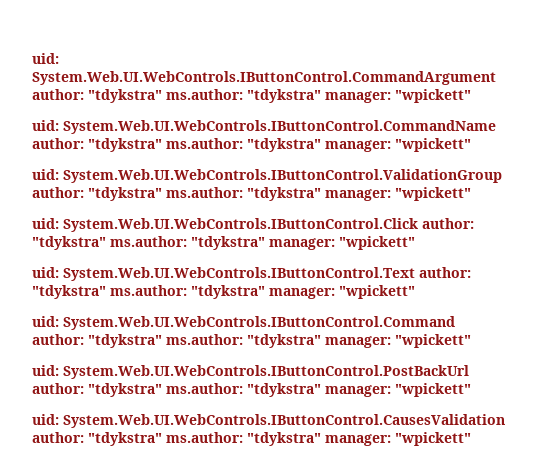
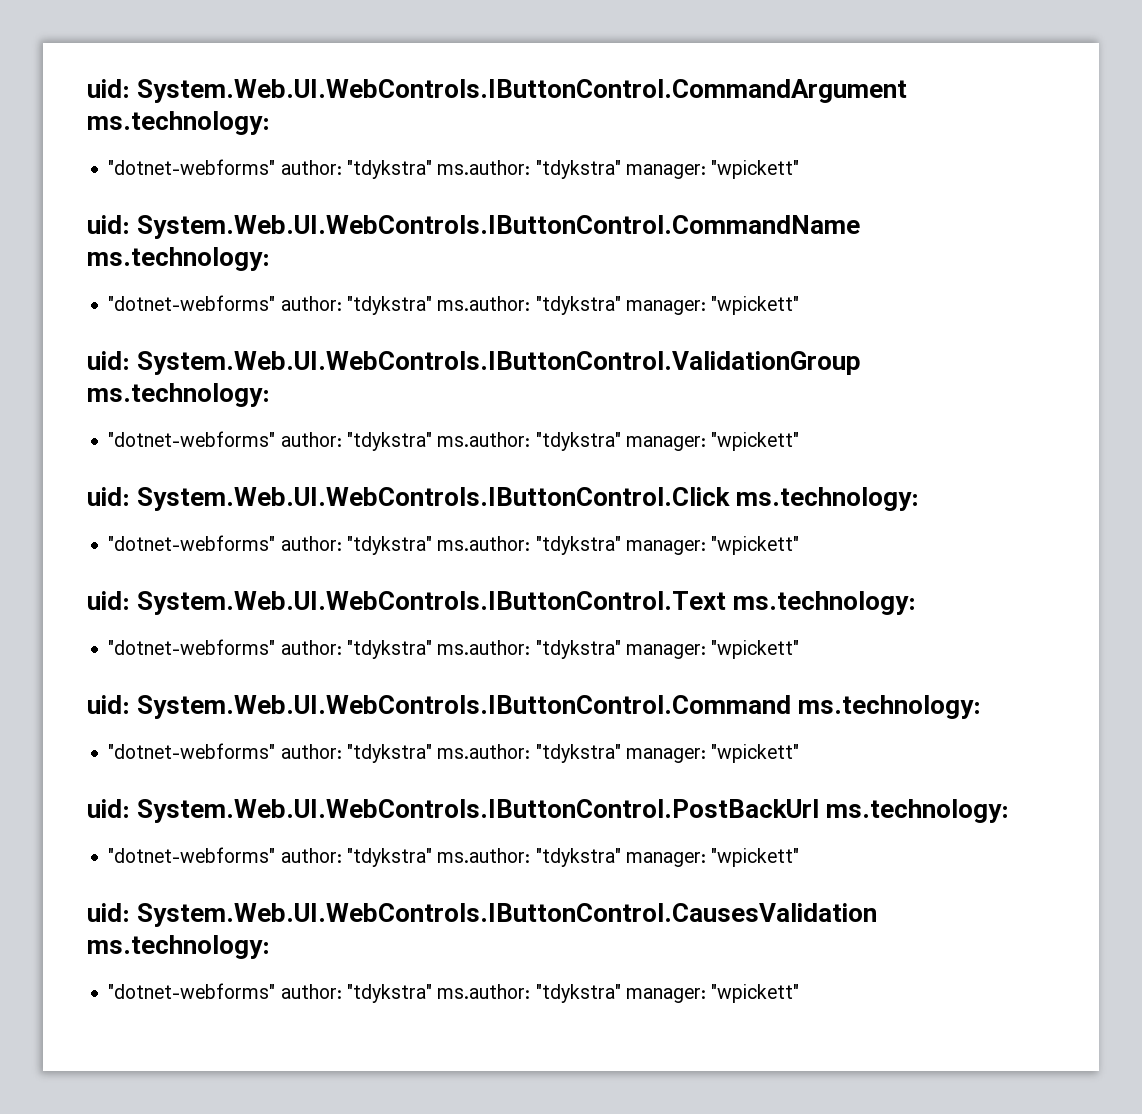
(496, 78) none -> [87,111,270,135] [108,159,276,175] ms.technology: // "dotnet-webforms"
(496, 127) none -> [87,247,270,271] [108,295,276,311] ms.technology: // "dotnet-webforms"
(502, 176) none -> [87,383,270,407] [108,431,276,447] ms.technology: // "dotnet-webforms"
(418, 225) none -> [736,487,920,511] [108,535,276,551] ms.technology: // "dotnet-webforms"
(415, 274) none -> [733,591,917,615] [108,639,276,655] ms.technology: // "dotnet-webforms"
(455, 323) none -> [798,695,982,719] [108,743,276,759] ms.technology: // "dotnet-webforms"
(469, 372) none -> [826,799,1010,823] [108,847,276,863] ms.technology: // "dotnet-webforms"
(505, 421) none -> [87,935,270,959] [108,983,276,999] ms.technology: // "dotnet-webforms"

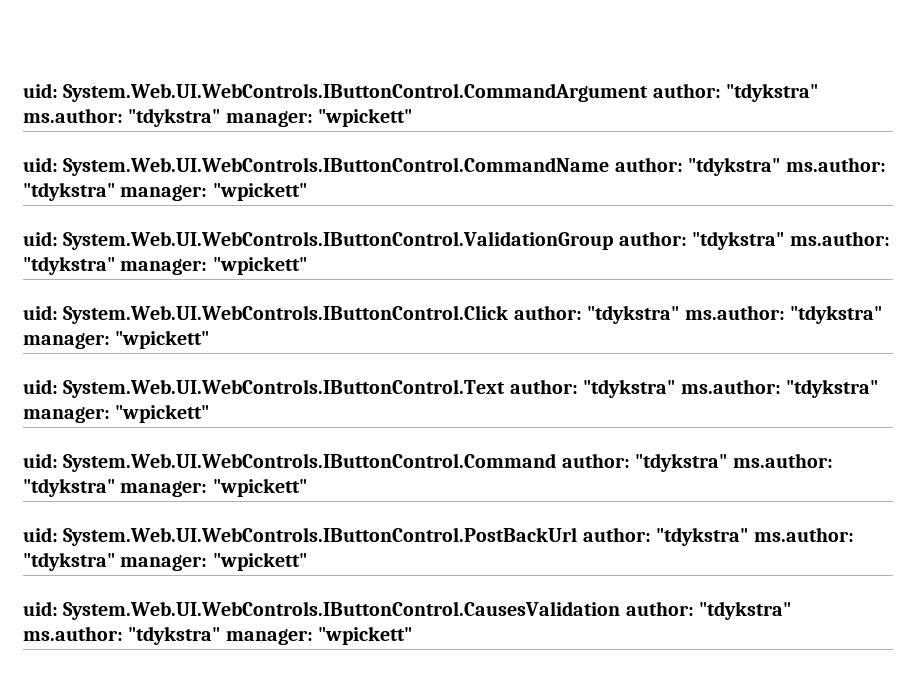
[87,111,270,135] [108,159,276,175] ms.technology: // "dotnet-webforms" -> (649, 92) none
[87,247,270,271] [108,295,276,311] ms.technology: // "dotnet-webforms" -> (610, 166) none
[87,383,270,407] [108,431,276,447] ms.technology: // "dotnet-webforms" -> (614, 240) none
[736,487,920,511] [108,535,276,551] ms.technology: // "dotnet-webforms" -> (509, 314) none
[733,591,917,615] [108,639,276,655] ms.technology: // "dotnet-webforms" -> (506, 388) none
[798,695,982,719] [108,743,276,759] ms.technology: // "dotnet-webforms" -> (557, 462) none
[826,799,1010,823] [108,847,276,863] ms.technology: // "dotnet-webforms" -> (578, 536) none
[87,935,270,959] [108,983,276,999] ms.technology: // "dotnet-webforms" -> (621, 610) none

